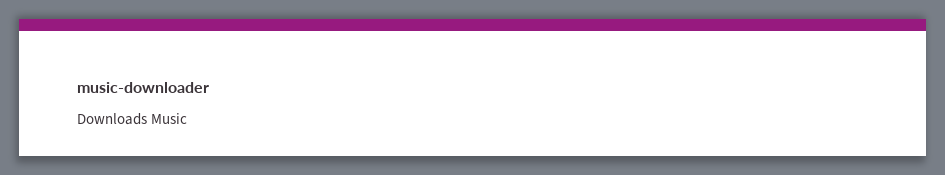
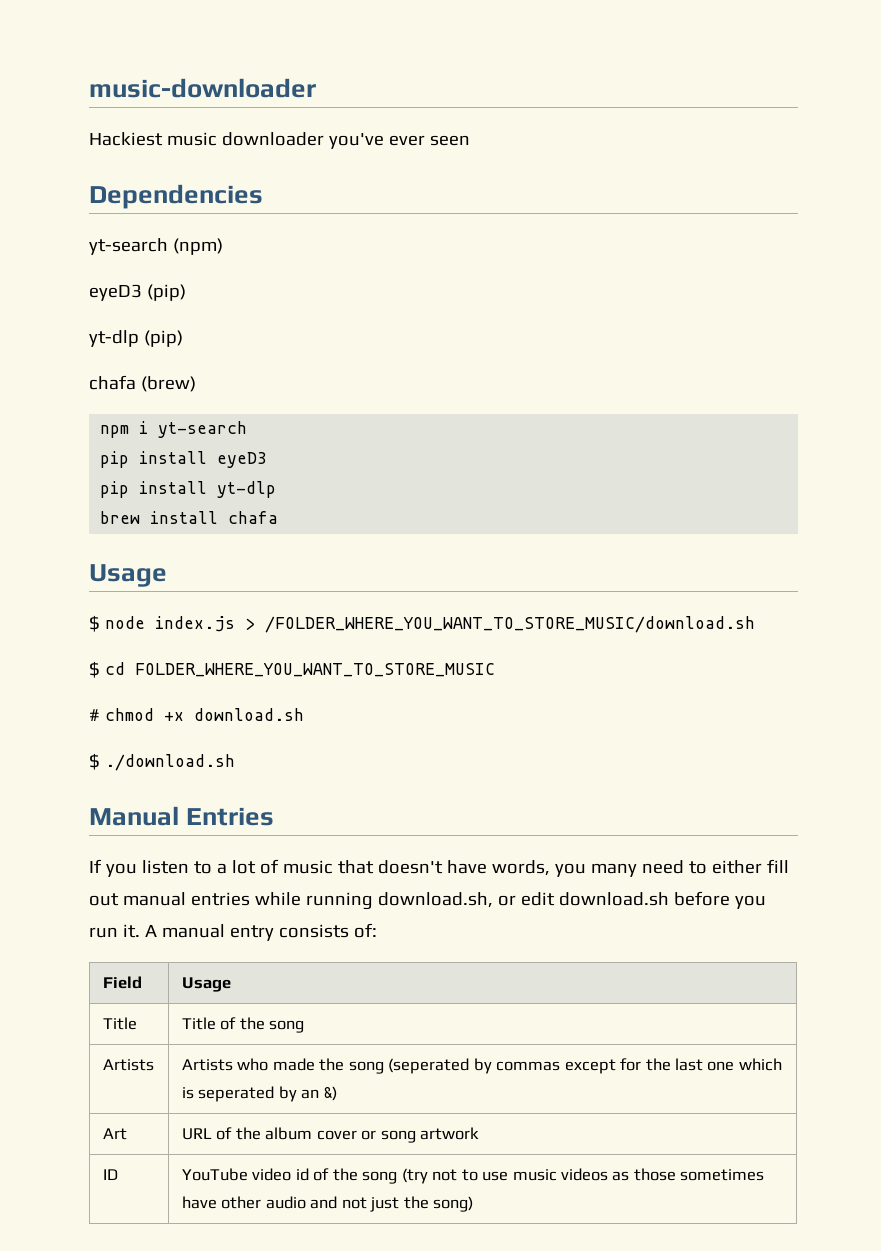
[77,113,188,125] Downloads Music -> [89,132,470,149] [89,184,263,209] [89,238,223,255] [89,284,186,301] [89,330,183,347] [89,375,196,392] [100,421,248,438] [100,451,268,468] [100,481,277,498] [100,511,279,524] [89,564,167,587] [89,615,755,633] [89,661,495,678] [89,708,304,721] [89,753,235,771] [89,806,275,826] [89,859,789,877] [89,891,766,910] [89,923,377,941] [102,976,142,989] [181,977,231,992] [102,1017,137,1030] [181,1017,305,1033] [102,1059,154,1071] [181,1058,782,1074] [181,1086,337,1102] [102,1128,127,1140] [181,1127,480,1143] [102,1169,118,1180] [181,1168,765,1184] [181,1196,474,1212] Hackiest music downloader you've ever seen // Dependencies // yt-search (npm) // eyeD3 (pip) // yt-dlp (pip) // chafa (brew) // npm i yt-search // pip install eyeD3 // pip install yt-dlp // brew install chafa // Usage // $ node index.js > /FOLDER_WHERE_YOU_WANT_TO_STORE_MUSIC/download.sh // $ cd FOLDER_WHERE_YOU_WANT_TO_STORE_MUSIC // # chmod +x download.sh // $ ./download.sh // Manual Entries // If you listen to a lot of music that doesn't have words, you many need to either fill out manual entries while running download.sh, or edit download.sh before you run it. A manual entry consists of: // Field | Usage // Title | Title of the song // Artists | Artists who made the song (seperated by commas except for the last one which is seperated by an &) // Art | URL of the album cover or song artwork // ID | YouTube video id of the song (try not to use music videos as those sometimes have other audio and not just the song)

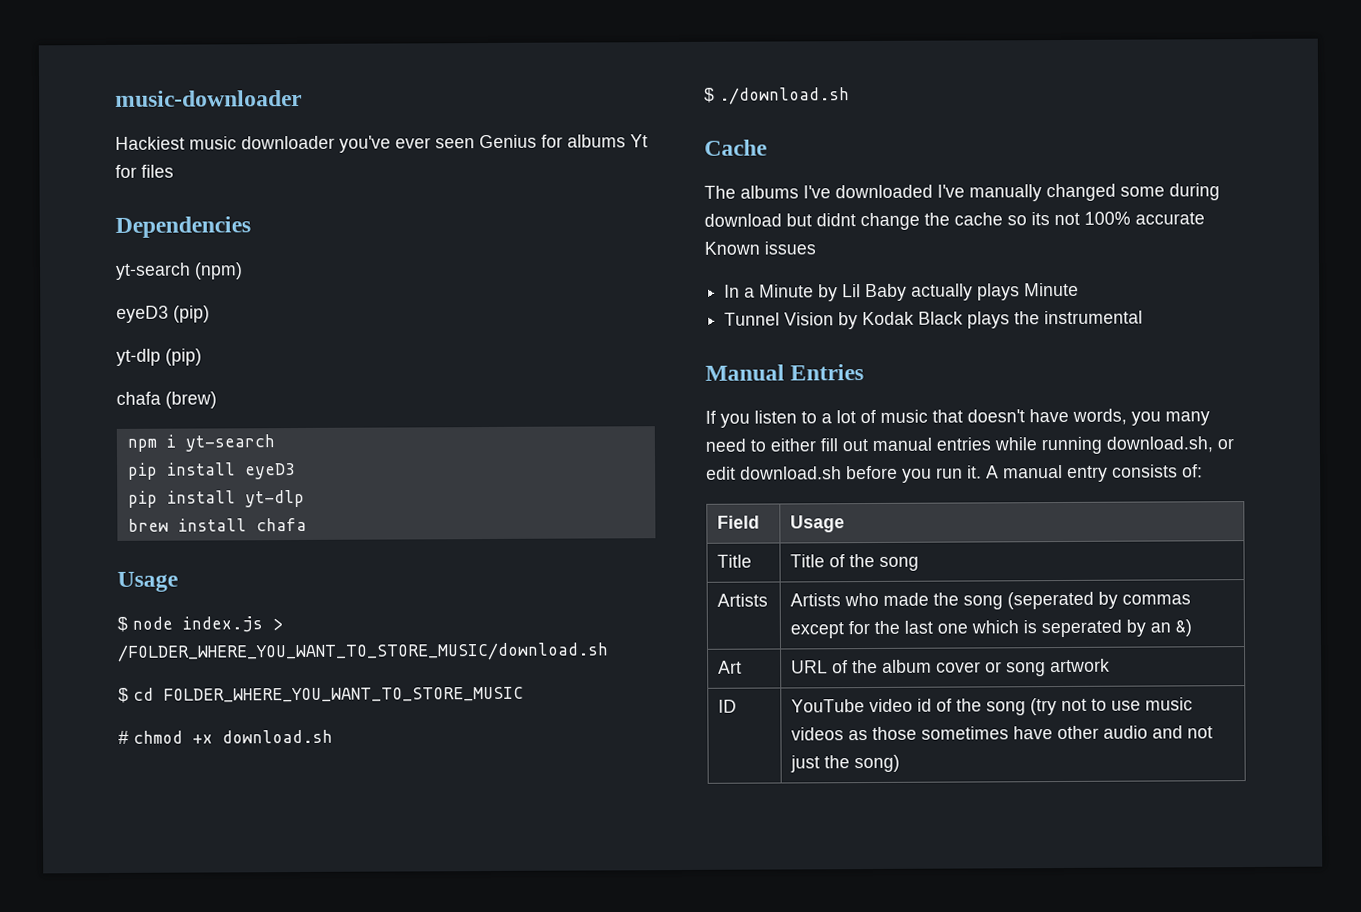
(470, 140) none -> [479,134,648,149] [115,164,174,178] Genius for albums Yt for files
(235, 762) none -> [704,139,767,156] [704,183,1220,202] [704,211,1205,231] [704,241,816,255] [724,282,1080,302] [724,310,1144,330] // Cache // The albums I've downloaded I've manually changed some during download but didnt change the cache so its not 100% accurate Known issues // In a Minute by Lil Baby actually plays Minute // Tunnel Vision by Kodak Black plays the instrumental

